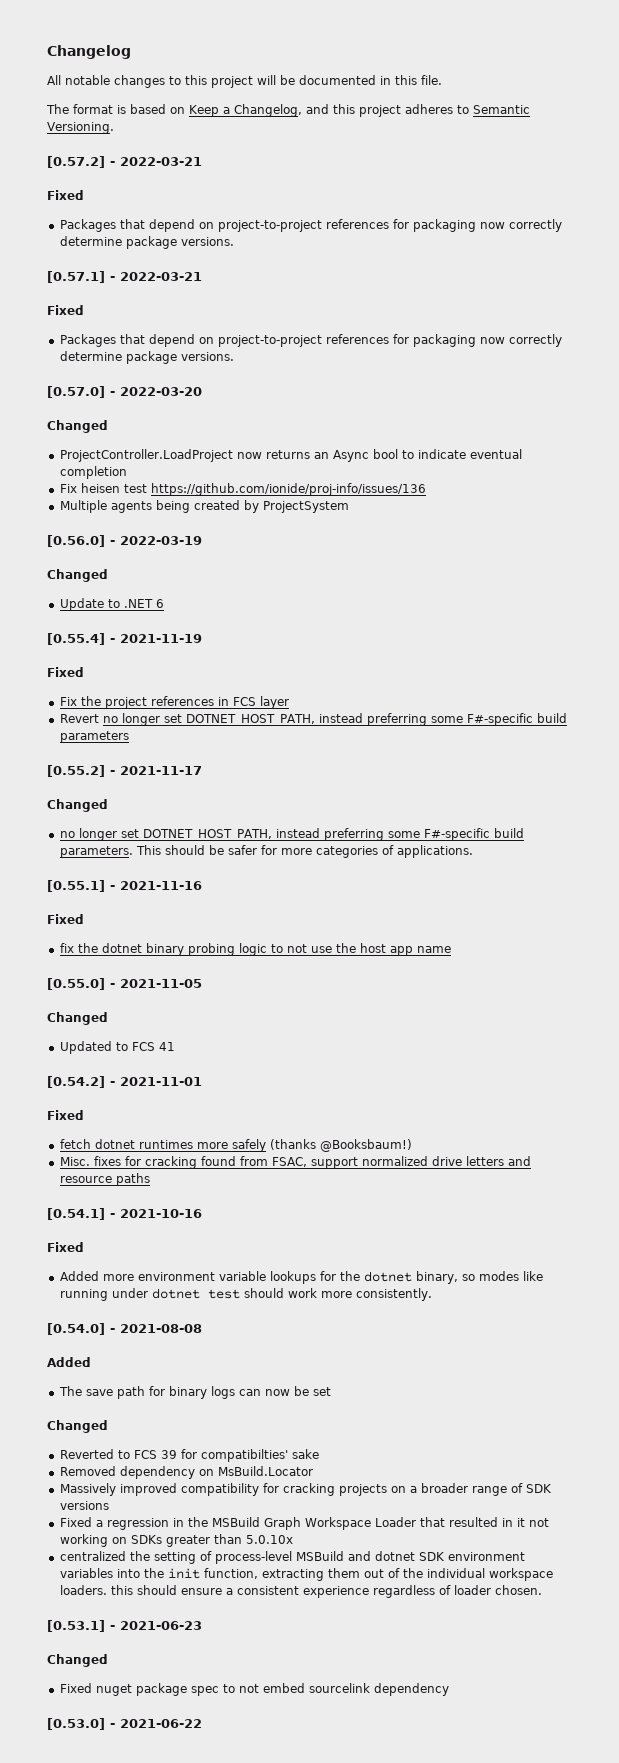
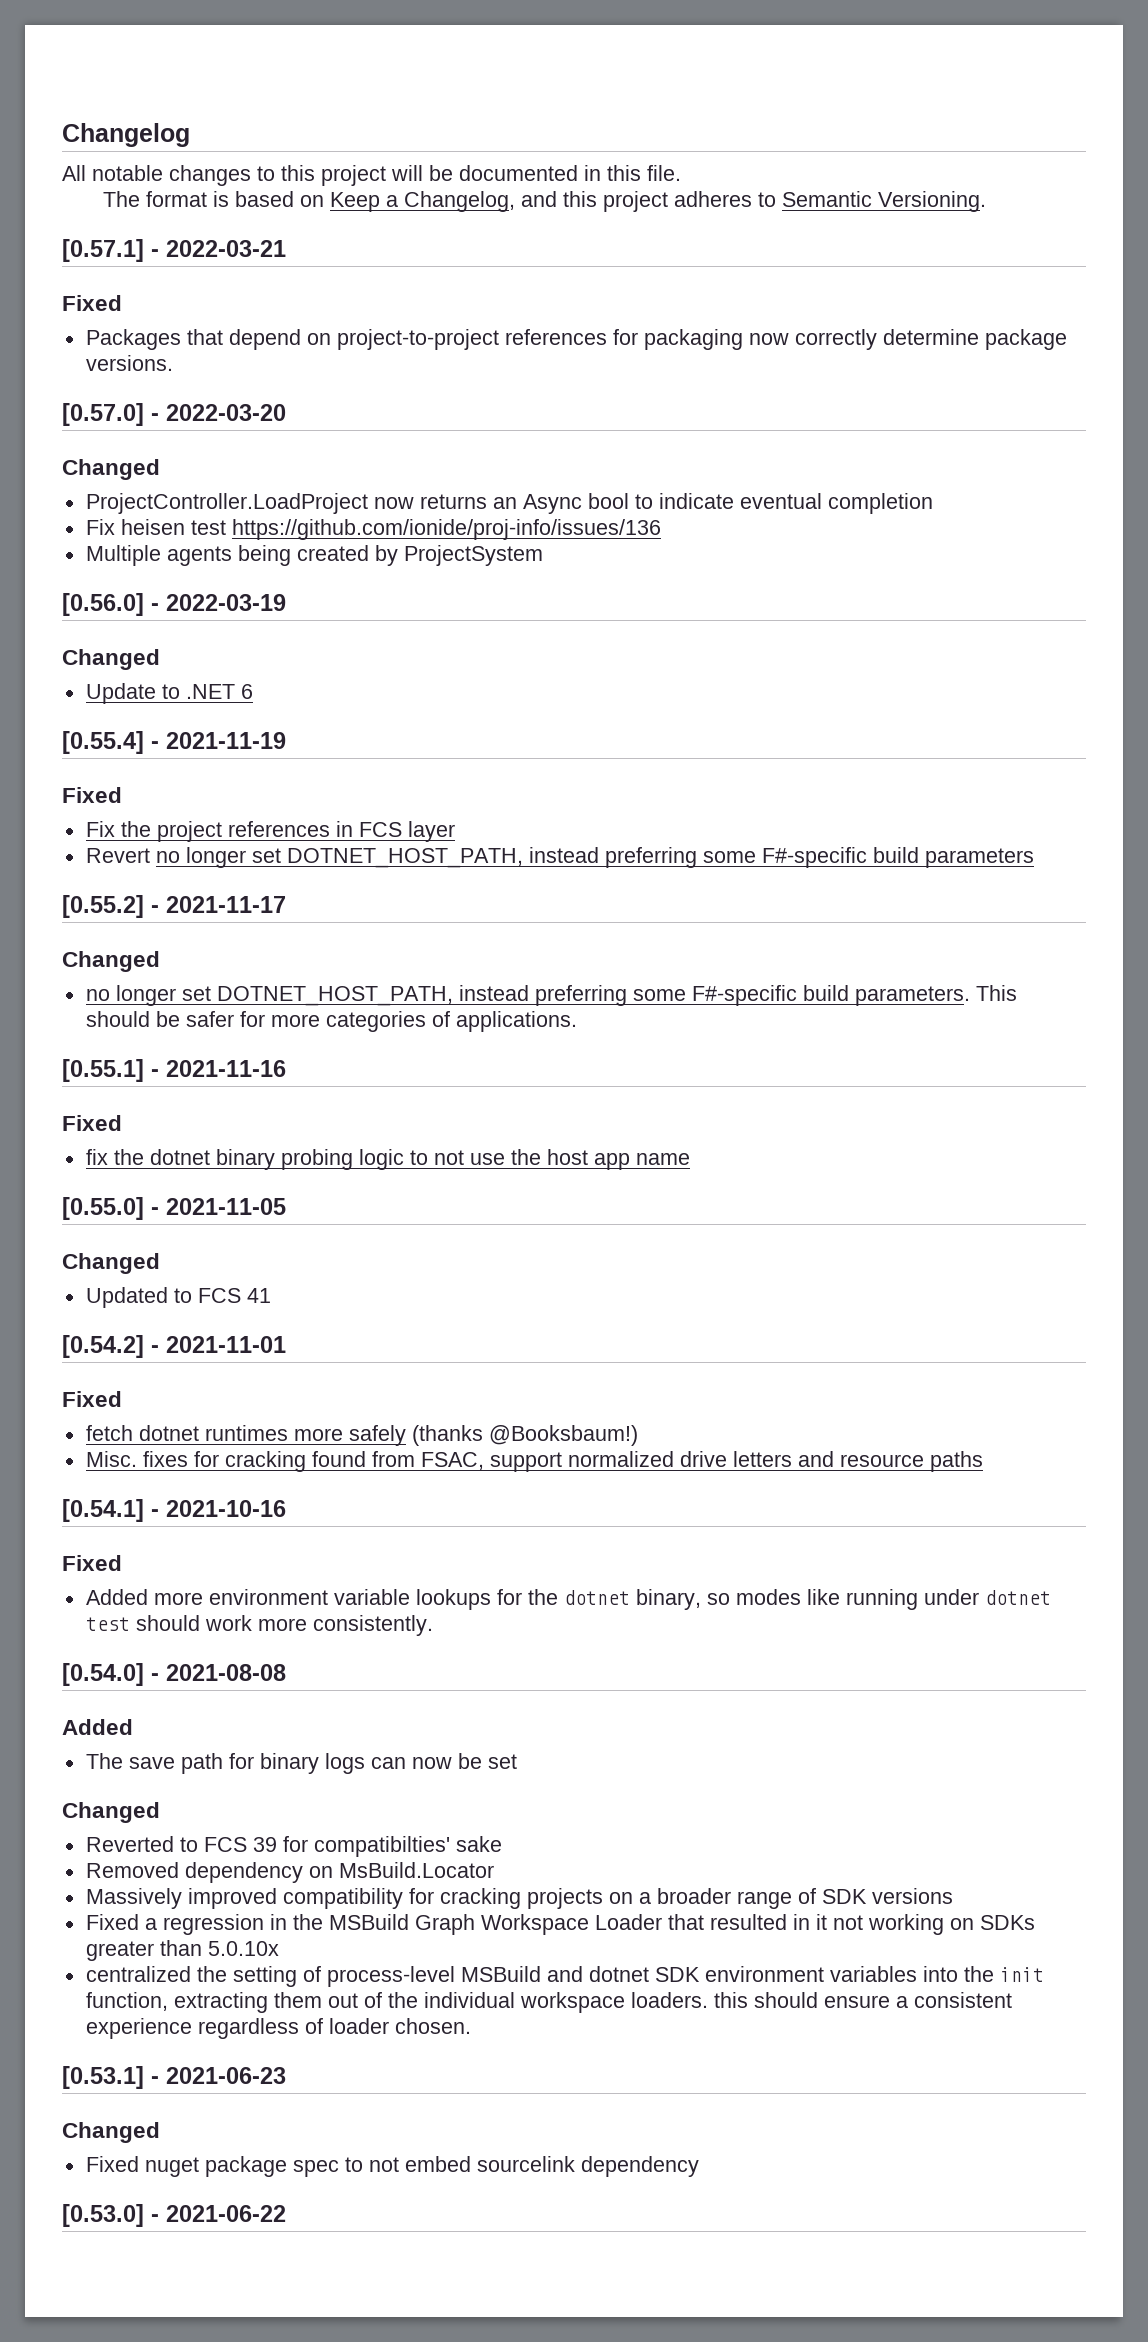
[47,156,202,168] [47,190,84,200] [59,219,562,232] [59,236,234,249] // [0.57.2] - 2022-03-21 // Fixed // Packages that depend on project-to-project references for packaging now correctly determine package versions. -> (987, 201) none

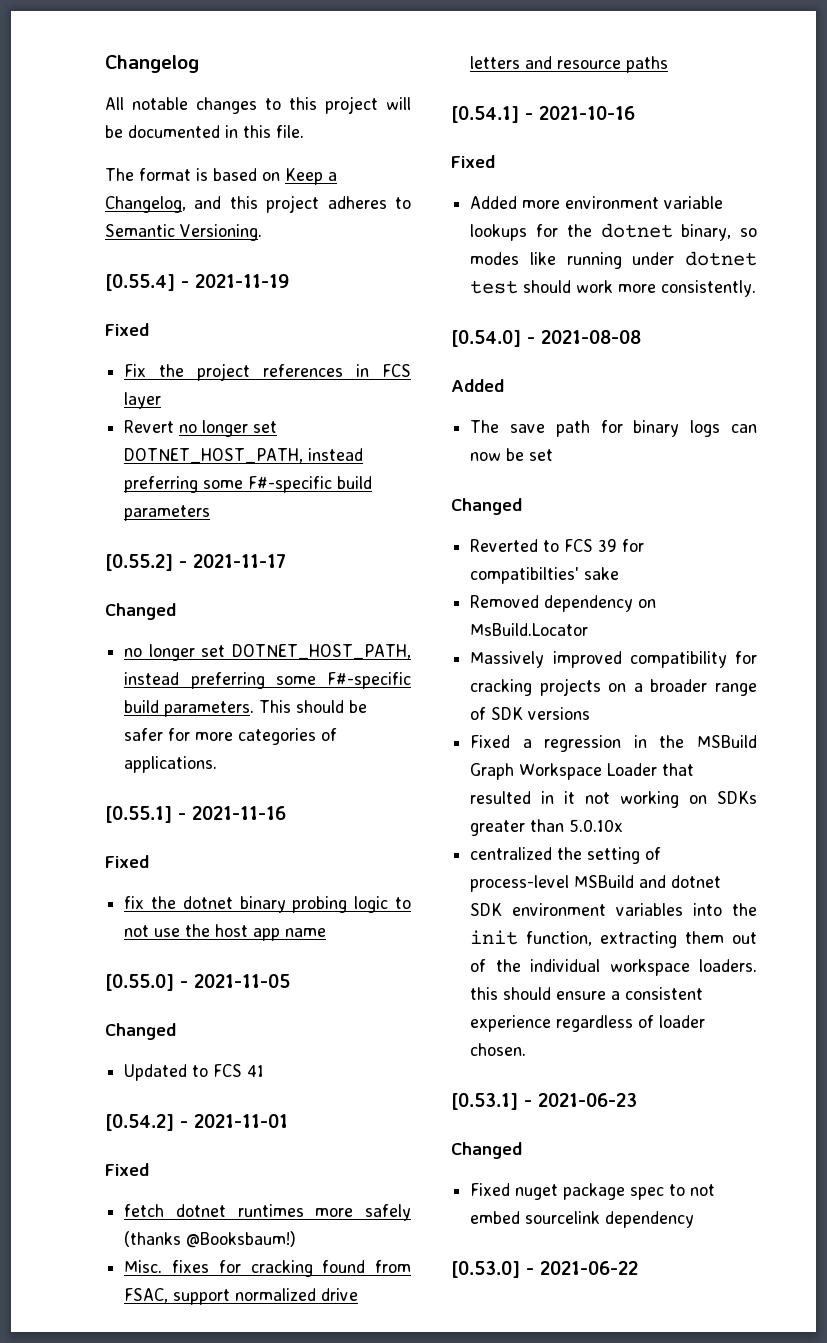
[62,239,286,262] [62,295,122,311] [85,329,1067,350] [85,355,173,371] [62,403,286,426] [62,459,160,480] [85,493,933,514] [85,519,661,540] [85,545,543,566] [62,593,286,616] [62,649,160,670] [85,683,253,704] // [0.57.1] - 2022-03-21 // Fixed // Packages that depend on project-to-project references for packaging now correctly determine package versions. // [0.57.0] - 2022-03-20 // Changed // ProjectController.LoadProject now returns an Async bool to indicate eventual completion // Fix heisen test https://github.com/ionide/proj-info/issues/136 // Multiple agents being created by ProjectSystem // [0.56.0] - 2022-03-19 // Changed // Update to .NET 6 -> (262, 232) none

